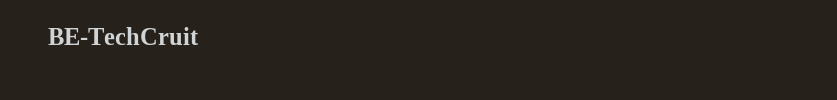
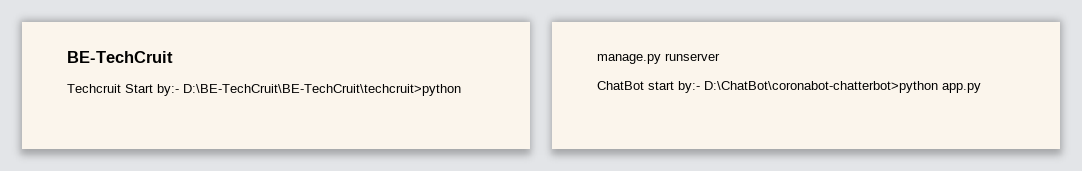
(199, 36) none -> [67,84,461,96] [597,53,720,64] [597,81,981,93] // Techcruit Start by:- D:\BE-TechCruit\BE-TechCruit\techcruit>python manage.py runserver // ChatBot start by:- D:\ChatBot\coronabot-chatterbot>python app.py

